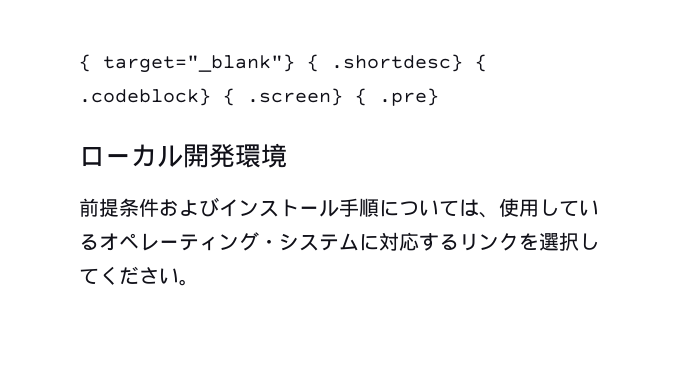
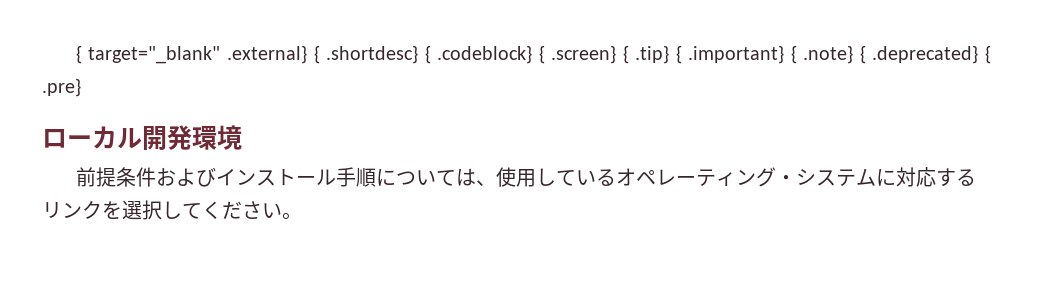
[79,54,295,73] { target="_blank"} -> [75,45,307,64] { target="_blank" .external}
(367, 97) none -> [635,45,992,64] .tip} { .important} { .note} { .deprecated} {

